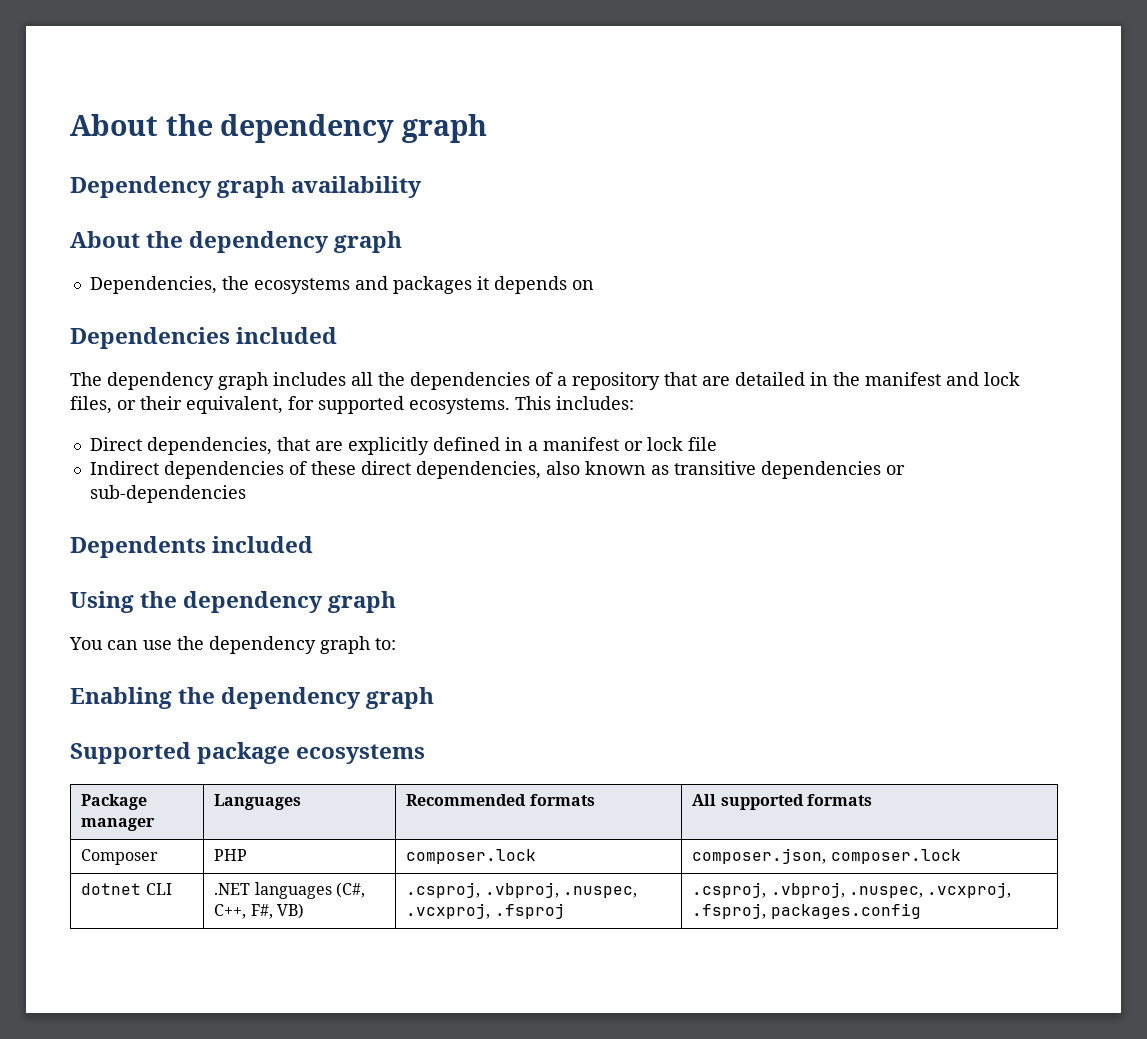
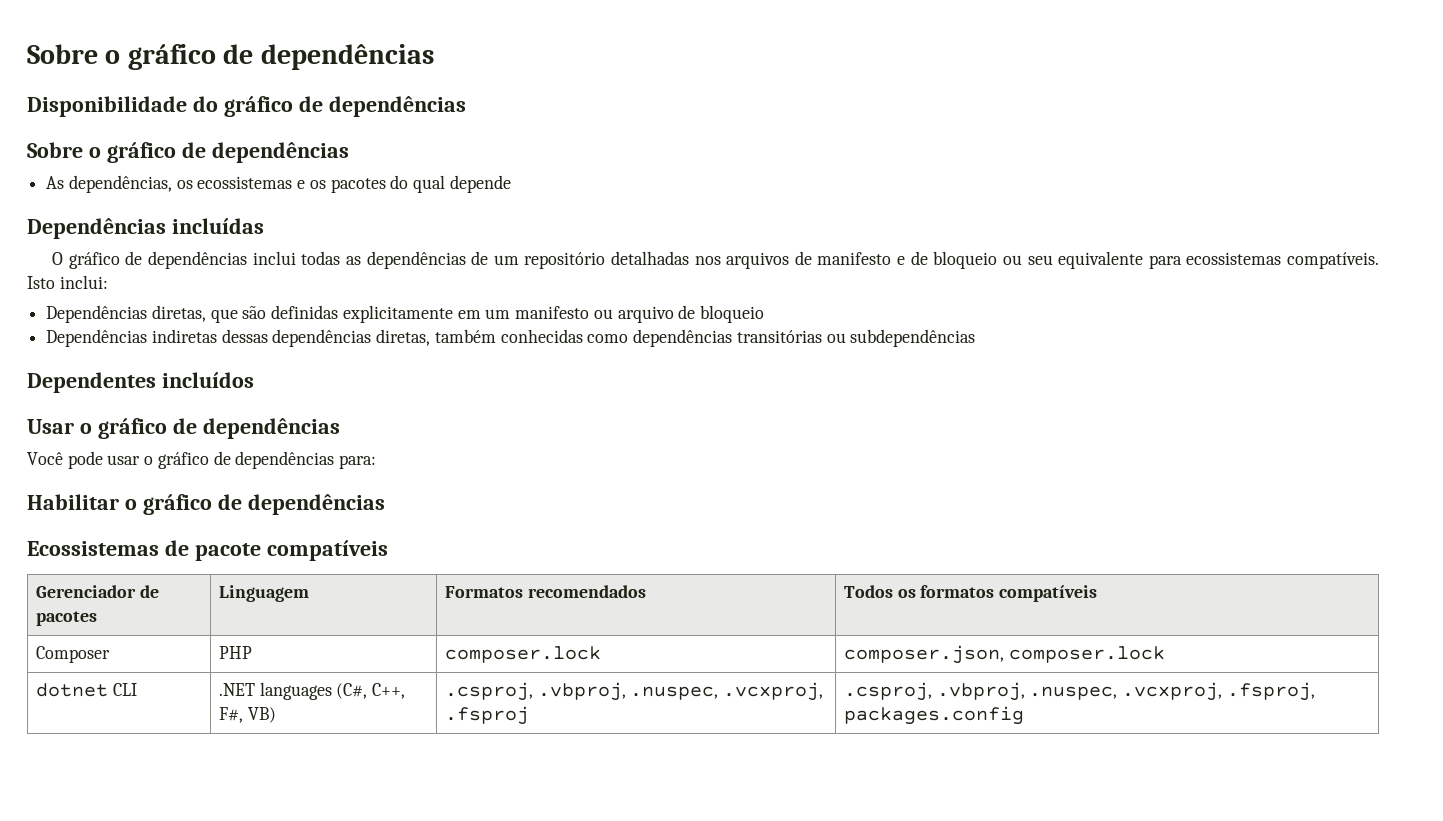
[70,114,488,143] [70,176,423,198] [70,231,403,253] [89,276,594,294] [70,327,338,349] [70,372,1020,390] [70,396,634,414] [89,437,717,455] [89,461,905,479] [89,485,246,503] [70,536,314,558] [70,591,397,613] [69,636,396,654] [70,687,435,709] [70,742,426,764] [81,794,148,810] [81,818,156,831] [214,794,302,810] [406,794,595,806] [692,794,872,810] About the dependency graph // Dependency graph availability // About the dependency graph // Dependencies, the ecosystems and packages it depends on // Dependencies included // The dependency graph includes all the dependencies of a repository that are detailed in the manifest and lock files, or their equivalent, for supported ecosystems. This includes: // Direct dependencies, that are explicitly defined in a manifest or lock file // Indirect dependencies of these direct dependencies, also known as transitive dependencies or sub-dependencies // Dependents included // Using the dependency graph // You can use the dependency graph to: // Enabling the dependency graph // Supported package ecosystems // Package manager | Languages | Recommended formats | All supported formats -> [27,44,434,70] [27,96,466,117] [27,142,349,163] [46,175,511,193] [27,218,264,239] [52,251,1380,269] [27,275,108,289] [46,305,764,323] [46,329,976,347] [27,372,254,393] [27,418,340,439] [27,451,377,469] [27,494,385,515] [27,540,388,561] [35,585,159,598] [35,611,97,626] [218,585,309,602] [444,585,646,598] [843,585,1097,602] Sobre o gráfico de dependências // Disponibilidade do gráfico de dependências // Sobre o gráfico de dependências // As dependências, os ecossistemas e os pacotes do qual depende // Dependências incluídas // O gráfico de dependências inclui todas as dependências de um repositório detalhadas nos arquivos de manifesto e de bloqueio ou seu equivalente para ecossistemas compatíveis. Isto inclui: // Dependências diretas, que são definidas explicitamente em um manifesto ou arquivo de bloqueio // Dependências indiretas dessas dependências diretas, também conhecidas como dependências transitórias ou subdependências // Dependentes incluídos // Usar o gráfico de dependências // Você pode usar o gráfico de dependências para: // Habilitar o gráfico de dependências // Ecossistemas de pacote compatíveis // Gerenciador de pacotes | Linguagem | Formatos recomendados | Todos os formatos compatíveis

